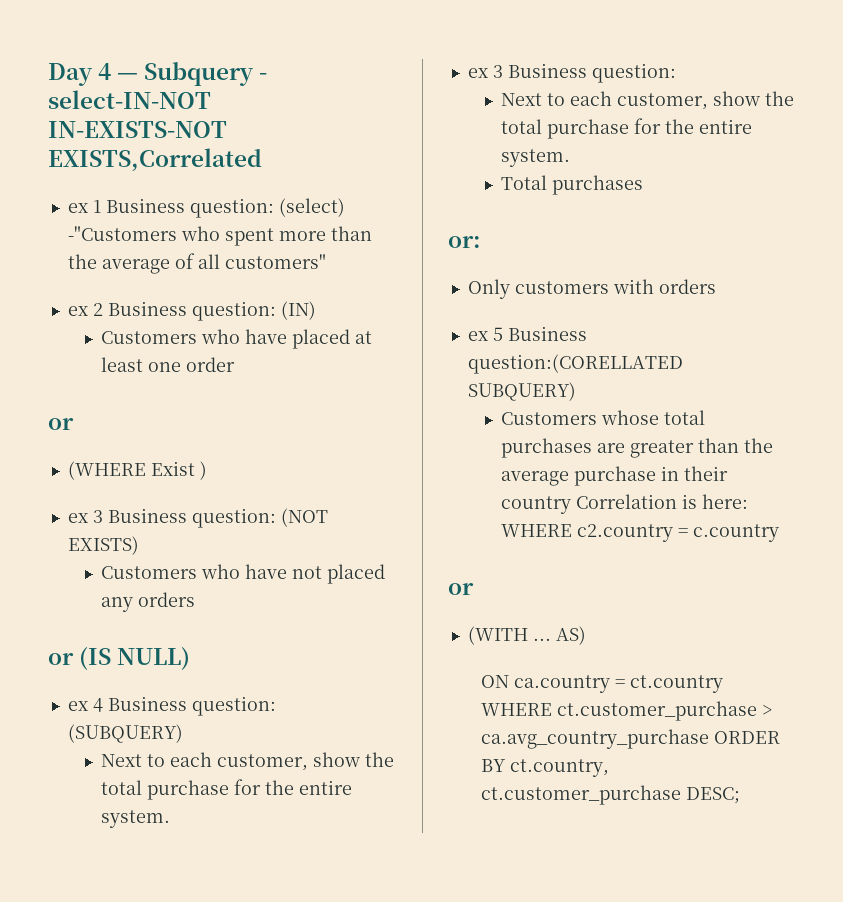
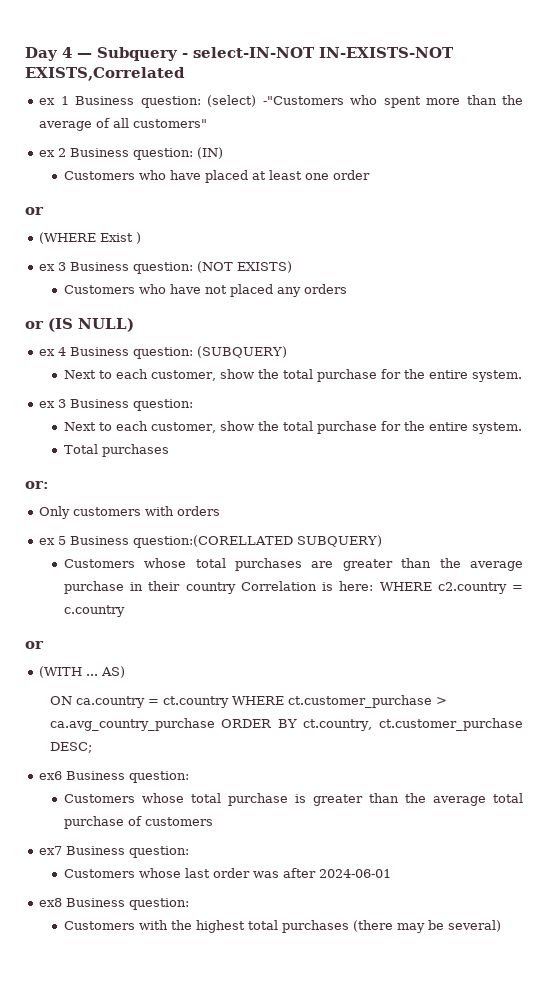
(741, 795) none -> [39,771,190,783] [63,793,523,806] [63,816,213,829] [39,846,190,858] [63,868,391,878] [39,898,190,910] [63,920,501,933] // ex6 Business question: // Customers whose total purchase is greater than the average total purchase of customers // ex7 Business question: // Customers whose last order was after 2024-06-01 // ex8 Business question: // Customers with the highest total purchases (there may be several)

